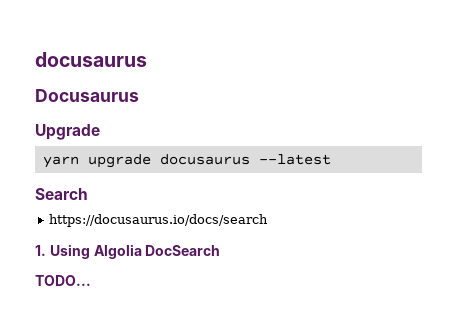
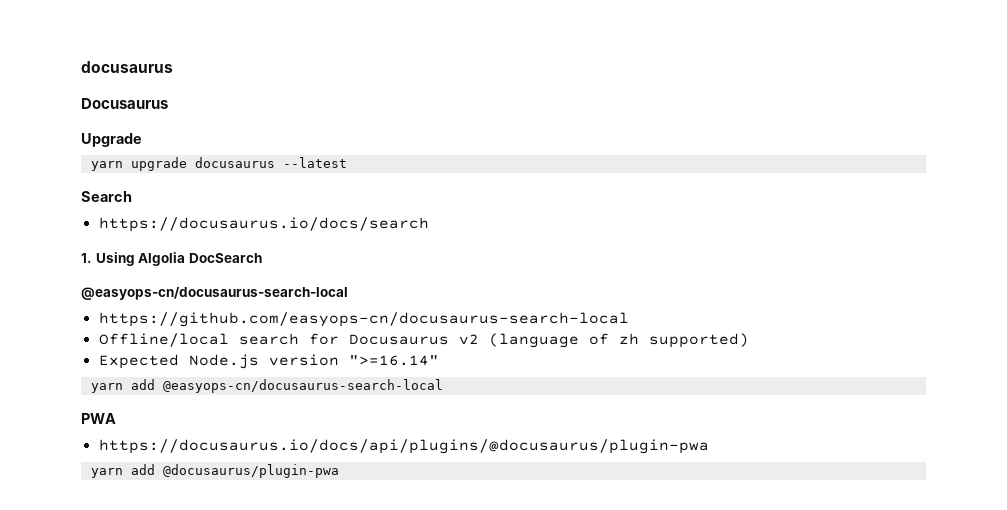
[35,275,91,286] TODO... -> [81,287,348,300] [98,312,629,327] [98,333,749,348] [98,354,439,369] [90,379,443,393] [81,413,116,424] [98,439,709,454] [90,464,339,478] @easyops-cn/docusaurus-search-local // https://github.com/easyops-cn/docusaurus-search-local // Offline/local search for Docusaurus v2 (language of zh supported) // Expected Node.js version ">=16.14" // yarn add @easyops-cn/docusaurus-search-local // PWA // https://docusaurus.io/docs/api/plugins/@docusaurus/plugin-pwa // yarn add @docusaurus/plugin-pwa

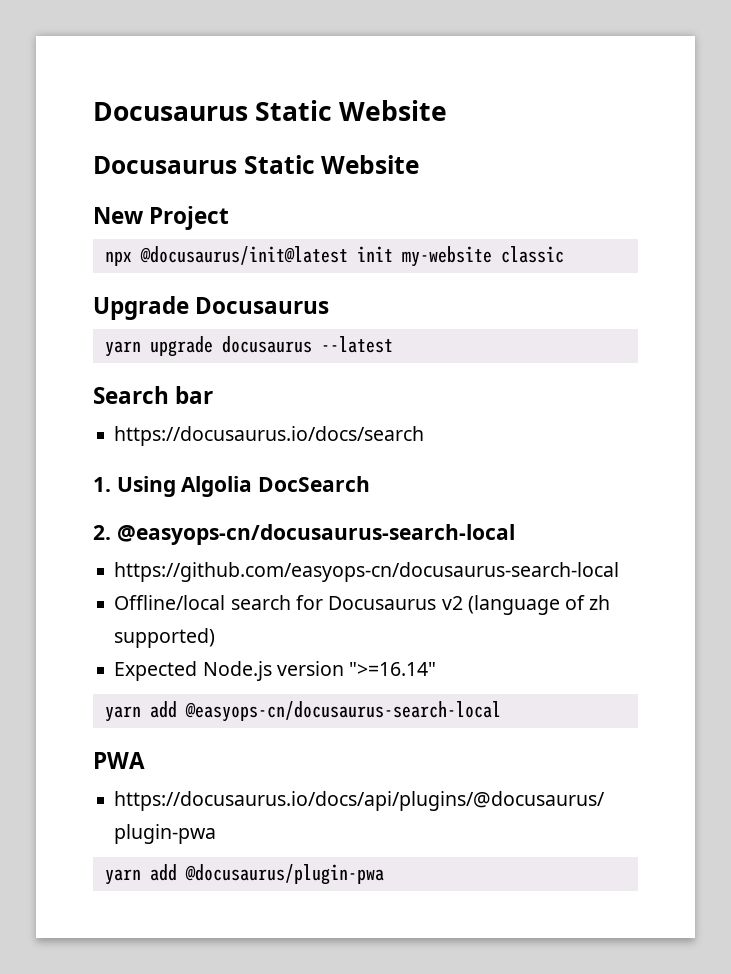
[81,61,173,73] [81,98,168,109] docusaurus // Docusaurus -> [93,100,448,121] [93,155,420,174] [93,206,230,230] [104,246,564,267] Docusaurus Static Website // Docusaurus Static Website // New Project // npx @docusaurus/init@latest init my-website classic
(142, 140) none -> [195,297,330,314] Docusaurus
(132, 196) none -> [175,386,214,404] bar
(262, 258) none -> [93,525,111,540] 2.

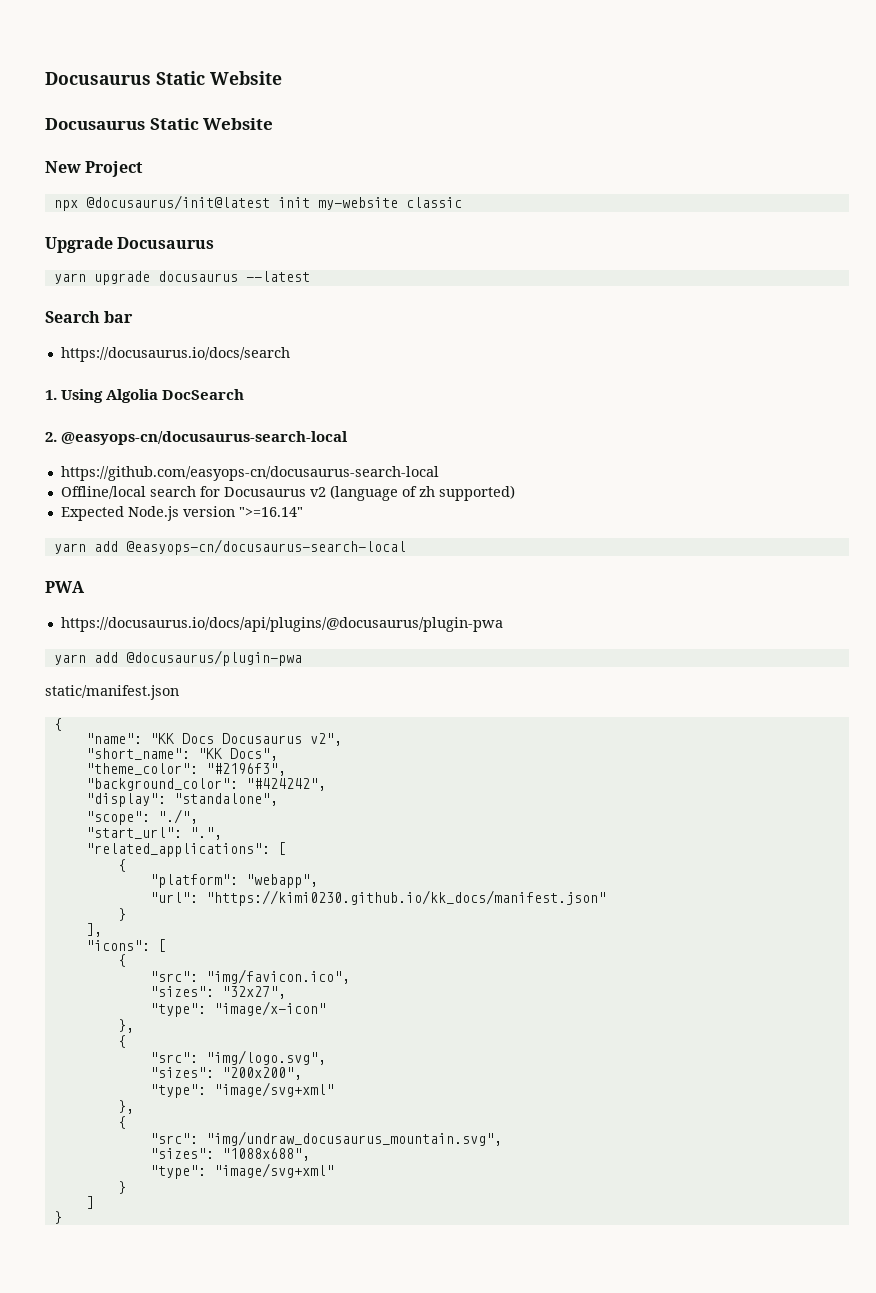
(384, 874) none -> [45,685,179,700] [53,718,62,731] [85,733,342,746] [85,748,278,761] [85,763,286,776] [85,778,326,791] [85,793,278,807] [85,809,198,825] [85,827,222,840] [85,842,286,857] [117,859,126,872] [149,874,318,888] [149,890,606,906] [117,908,126,921] [85,923,102,937] [85,939,166,952] [117,954,126,967] [149,969,350,984] [149,986,286,999] [149,1001,326,1017] [117,1019,134,1033] [117,1035,126,1048] [149,1050,326,1065] [149,1067,302,1080] [149,1082,334,1098] [117,1100,134,1114] [117,1116,126,1129] [149,1131,502,1146] [149,1148,310,1161] [149,1163,334,1179] [117,1181,126,1194] [85,1196,94,1209] [53,1211,62,1224] // static/manifest.json // { // "name": "KK Docs Docusaurus v2", // "short_name": "KK Docs", // "theme_color": "#2196f3", // "background_color": "#424242", // "display": "standalone", // "scope": "./", // "start_url": ".", // "related_applications": [ // { // "platform": "webapp", // "url": "https://kimi0230.github.io/kk_docs/manifest.json" // } // ], // "icons": [ // { // "src": "img/favicon.ico", // "sizes": "32x27", // "type": "image/x-icon" // }, // { // "src": "img/logo.svg", // "sizes": "200x200", // "type": "image/svg+xml" // }, // { // "src": "img/undraw_docusaurus_mountain.svg", // "sizes": "1088x688", // "type": "image/svg+xml" // } // ] // }

